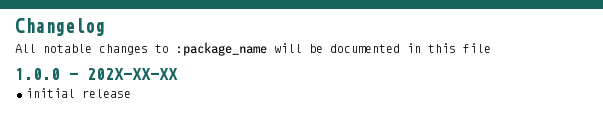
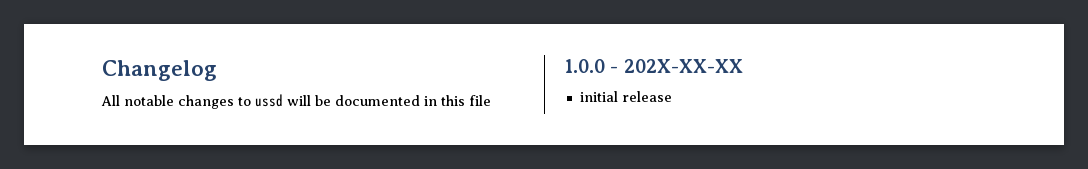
[176,42,267,56] :package_name -> [255,94,283,107] ussd

